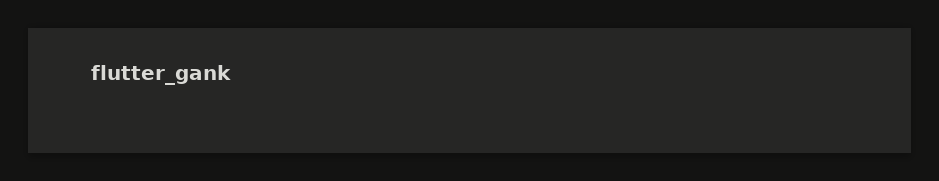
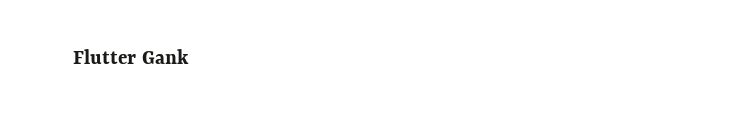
[91,65,231,85] flutter_gank -> [73,49,189,64] Flutter Gank

